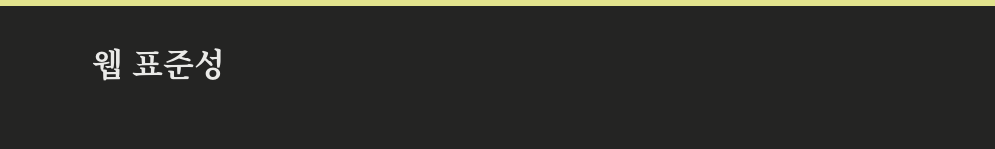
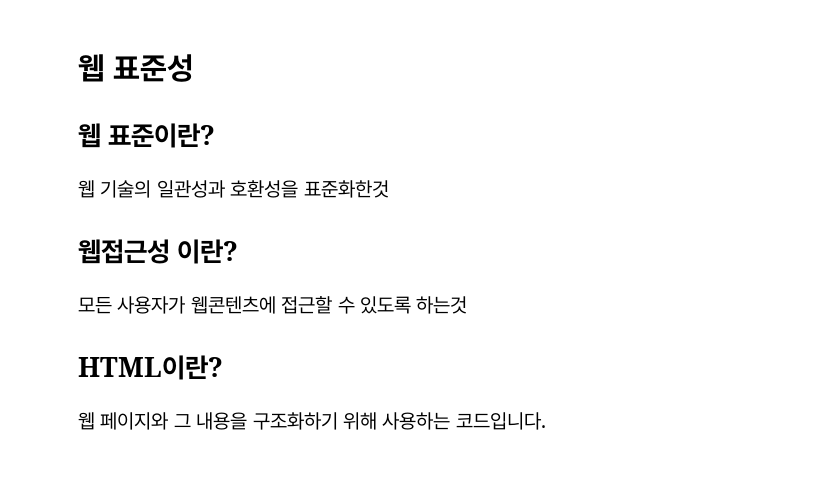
(225, 64) none -> [78,123,216,148] [78,180,389,198] [78,239,239,264] [78,296,468,314] [78,355,223,380] [78,412,546,430] // 웹 표준이란? // 웹 기술의 일관성과 호환성을 표준화한것 // 웹접근성 이란? // 모든 사용자가 웹콘텐츠에 접근할 수 있도록 하는것 // HTML이란? // 웹 페이지와 그 내용을 구조화하기 위해 사용하는 코드입니다.

